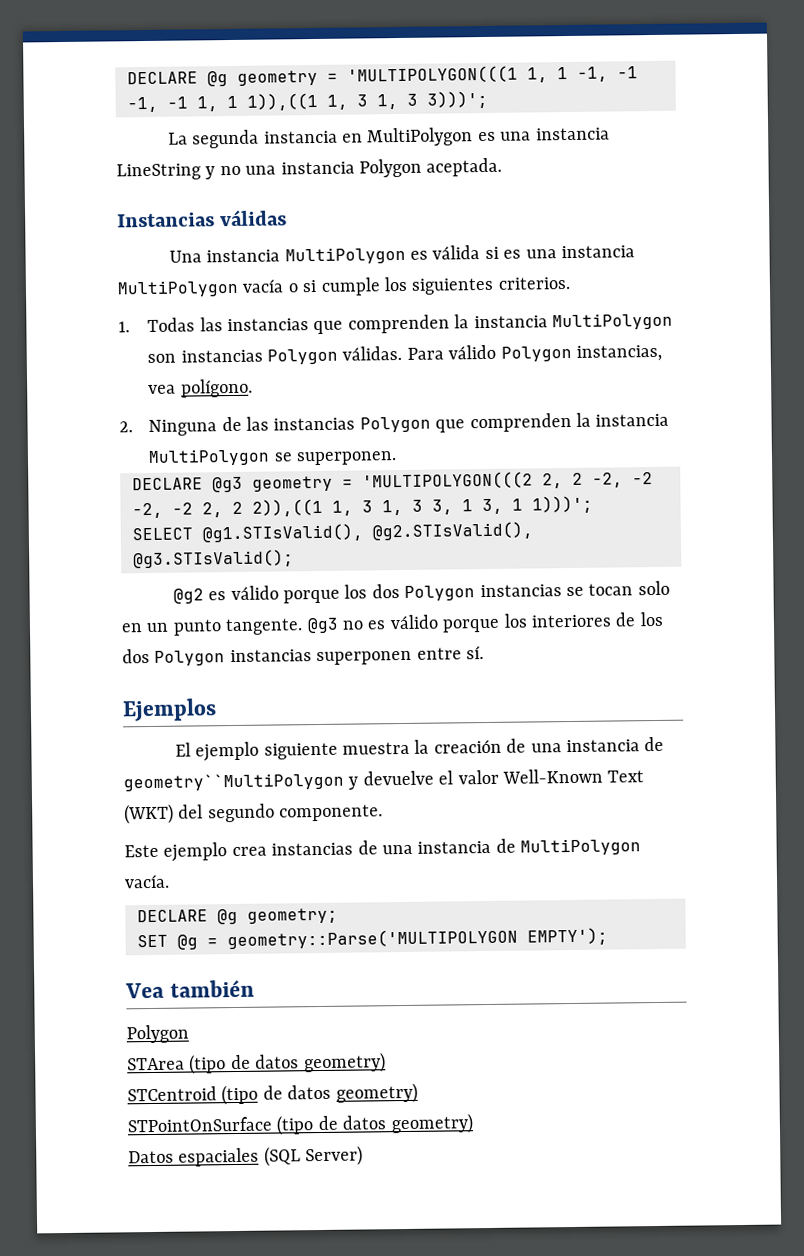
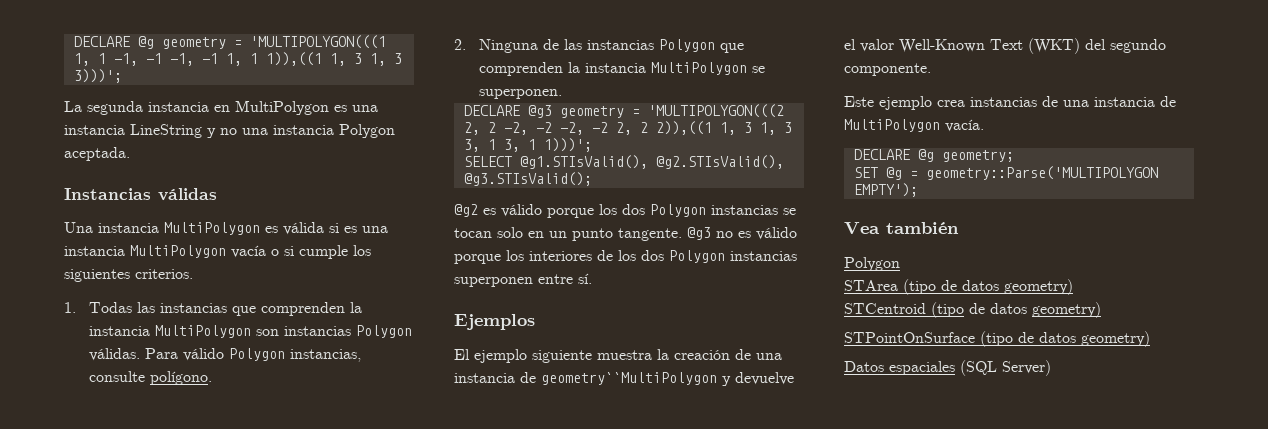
[148,384,177,394] vea -> [89,371,146,382] consulte

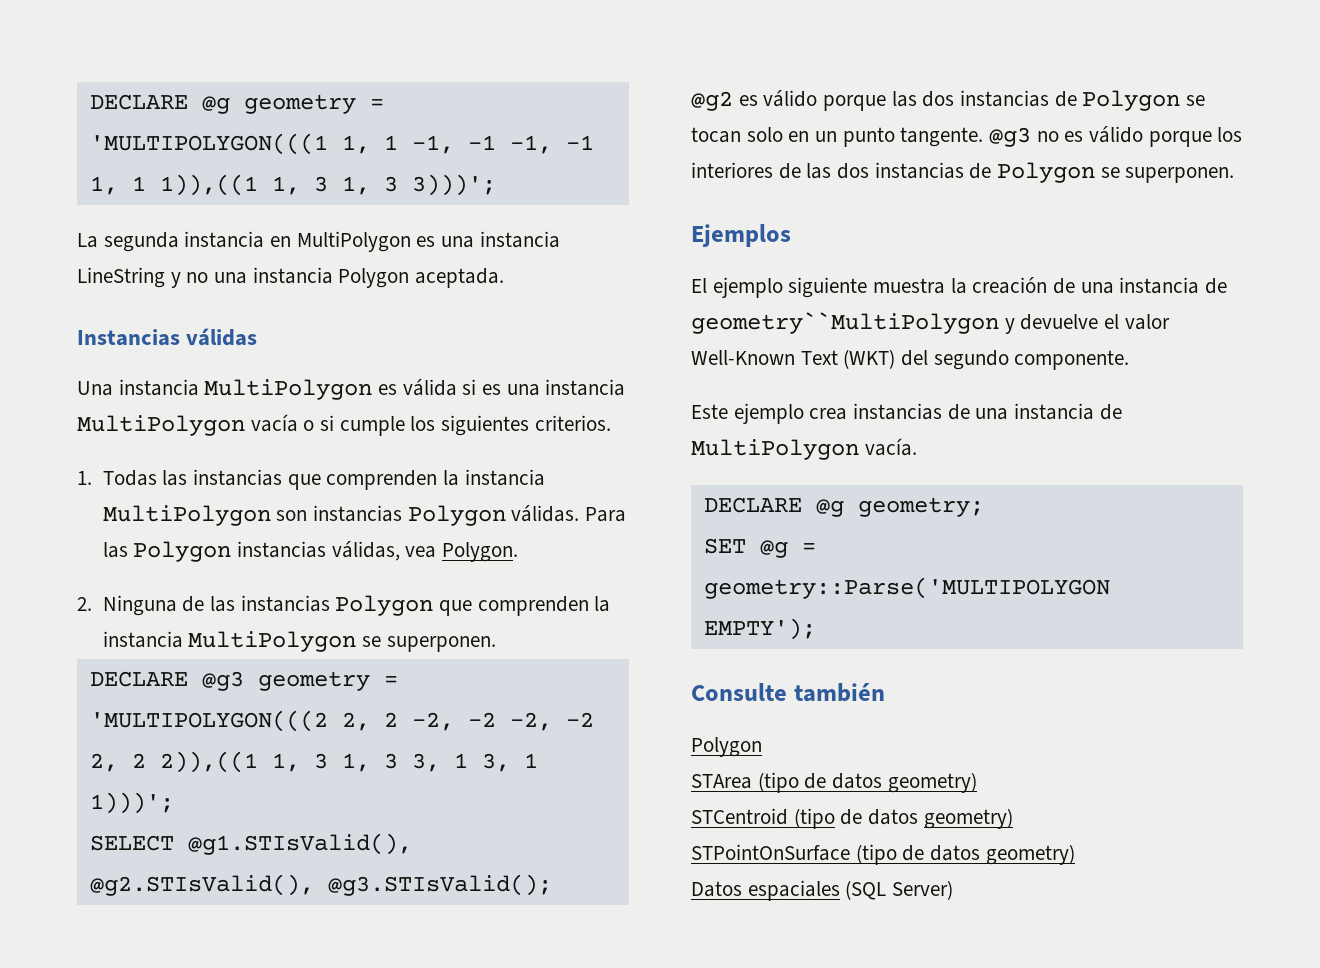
[183,348,362,362] [89,371,213,385] válido Polygon instancias, consulte polígono. -> [102,541,518,562] las Polygon instancias válidas, vea Polygon.
[599,204,778,217] los dos Polygon instancias -> [891,90,1181,111] las dos instancias de Polygon
[618,250,797,263] [454,273,592,287] los dos Polygon instancias superponen entre sí. -> [806,162,1235,183] las dos instancias de Polygon se superponen.
[844,222,880,234] Vea -> [691,683,787,701] Consulte

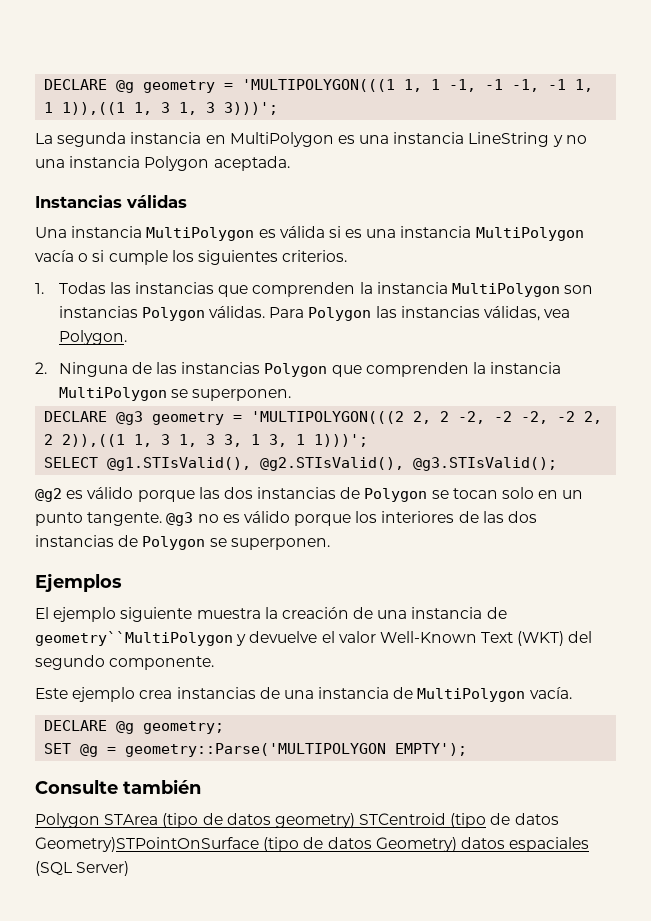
[102,541,232,562] las Polygon -> [308,306,397,321] Polygon las
(762, 747) // -> (100, 820) none
(977, 782) // -> (355, 820) none
[923,808,1013,829] [691,844,1075,865] [691,881,742,897] geometry) // STPointOnSurface (tipo de datos geometry) // Datos -> [35,837,505,852] Geometry)STPointOnSurface (tipo de datos Geometry) datos

